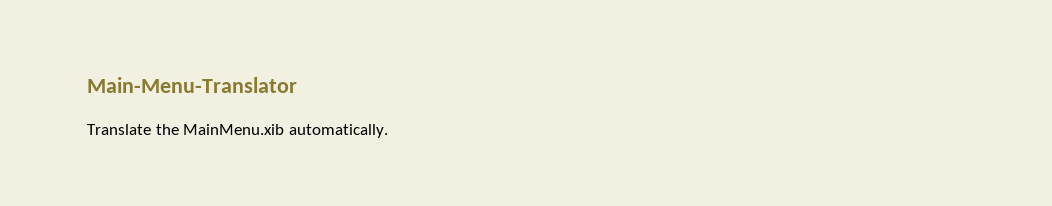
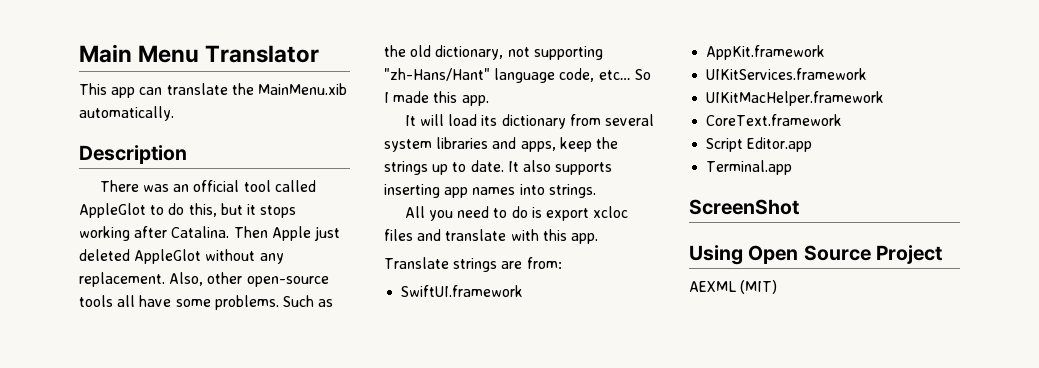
[87,77,297,93] [87,124,388,138] Main-Menu-Translator // Translate the MainMenu.xib automatically. -> [79,44,320,63] [79,83,347,98] [79,106,174,121] [79,145,187,164] [99,180,316,192] [79,203,297,218] [79,226,340,241] [79,249,284,264] [79,272,329,287] [79,295,334,310] [384,45,603,60] [384,68,651,83] [384,91,489,106] [404,114,654,129] [384,137,618,152] [384,160,613,175] [384,184,596,198] [404,206,629,221] [384,229,598,244] [384,257,562,272] [401,285,524,297] [706,45,826,60] [706,68,868,80] [706,91,885,106] [706,114,843,126] [706,137,813,152] [706,160,793,175] [689,199,799,215] [689,245,943,265] [689,280,778,294] Main Menu Translator // This app can translate the MainMenu.xib automatically. // Description // There was an official tool called AppleGlot to do this, but it stops working after Catalina. Then Apple just deleted AppleGlot without any replacement. Also, other open-source tools all have some problems. Such as the old dictionary, not supporting "zh-Hans/Hant" language code, etc… So I made this app. // It will load its dictionary from several system libraries and apps, keep the strings up to date. It also supports inserting app names into strings. // All you need to do is export xcloc files and translate with this app. // Translate strings are from: // SwiftUI.framework // AppKit.framework // UIKitServices.framework // UIKitMacHelper.framework // CoreText.framework // Script Editor.app // Terminal.app // ScreenShot // Using Open Source Project // AEXML (MIT)

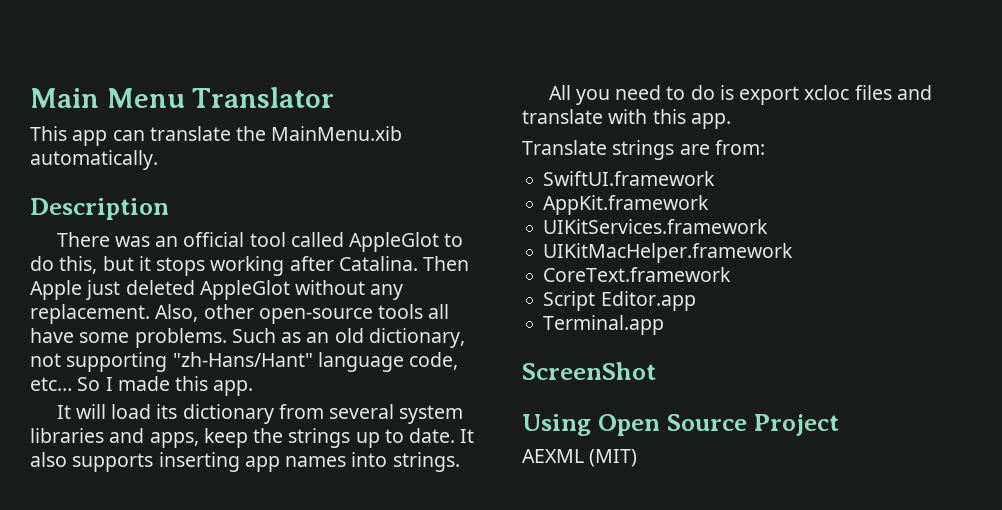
[384,45,406,57] the -> [306,332,330,343] an

